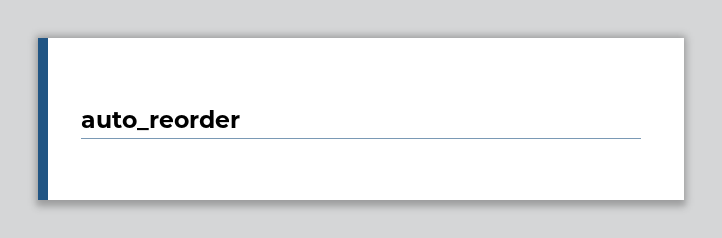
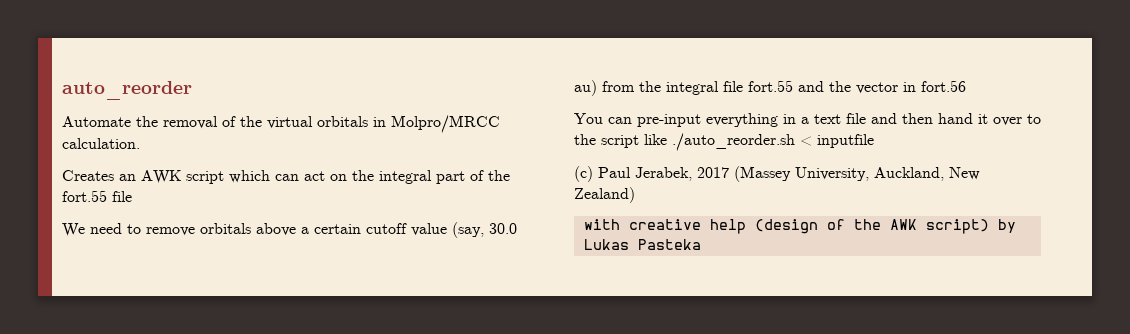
(240, 120) none -> [62,115,500,133] [62,138,140,149] [62,170,510,184] [62,190,132,202] [62,222,517,238] [574,80,966,96] [574,113,1041,127] [574,133,874,151] [574,166,980,182] [574,187,635,203] [583,219,1016,234] [583,239,701,250] // Automate the removal of the virtual orbitals in Molpro/MRCC calculation. // Creates an AWK script which can act on the integral part of the fort.55 file // We need to remove orbitals above a certain cutoff value (say, 30.0 au) from the integral file fort.55 and the vector in fort.56 // You can pre-input everything in a text file and then hand it over to the script like ./auto_reorder.sh < inputfile // (c) Paul Jerabek, 2017 (Massey University, Auckland, New Zealand) // with creative help (design of the AWK script) by Lukas Pasteka

